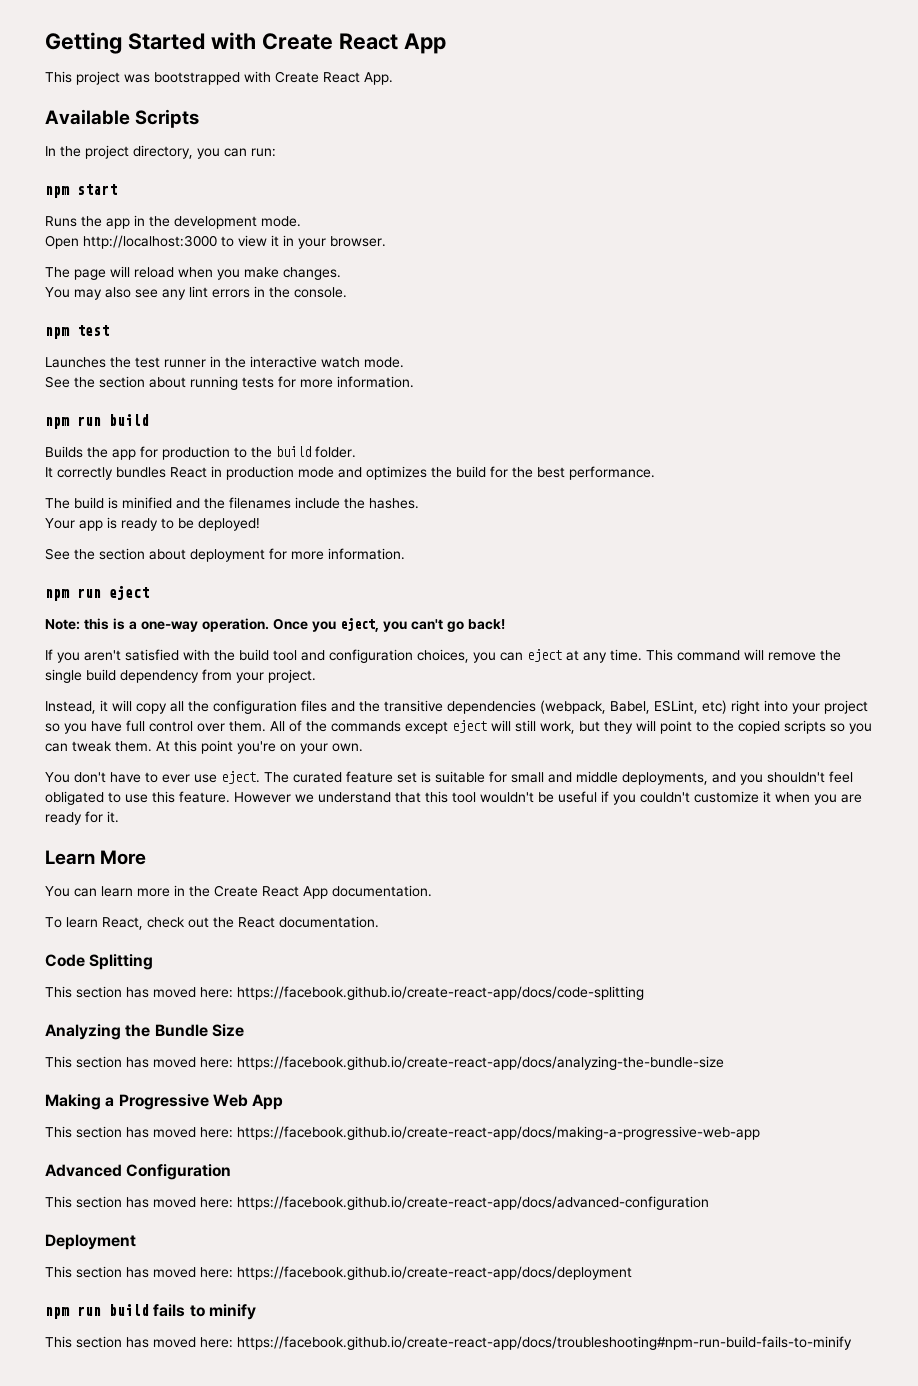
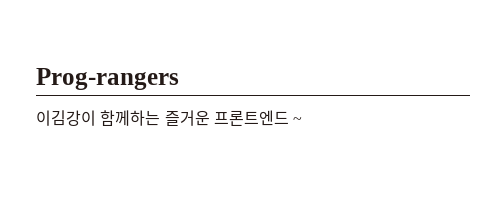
[45,32,446,54] [45,71,393,85] [45,109,200,128] [45,145,276,159] [45,184,117,198] [45,215,301,229] [45,235,386,249] [45,266,341,280] [45,286,347,300] [45,325,109,339] [45,356,404,368] [45,376,414,390] [45,414,149,429] [45,446,356,460] [45,466,655,480] [45,497,419,509] [45,517,260,531] [45,548,405,562] [45,585,149,601] [45,618,505,632] [45,649,841,663] [45,669,316,683] [45,700,868,714] [45,720,872,734] [45,740,363,754] [45,771,853,785] [45,791,862,805] [45,811,119,825] [45,850,147,865] [45,885,432,899] [45,916,379,930] [45,954,154,970] [45,986,644,1000] [45,1024,244,1040] [45,1056,724,1070] [45,1094,284,1110] [45,1126,760,1140] [45,1164,232,1180] [45,1196,709,1210] [45,1234,136,1250] [45,1266,632,1280] [45,1304,256,1320] [45,1336,852,1350] Getting Started with Create React App // This project was bootstrapped with Create React App. // Available Scripts // In the project directory, you can run: // npm start // Runs the app in the development mode. // Open http://localhost:3000 to view it in your browser. // The page will reload when you make changes. // You may also see any lint errors in the console. // npm test // Launches the test runner in the interactive watch mode. // See the section about running tests for more information. // npm run build // Builds the app for production to the build folder. // It correctly bundles React in production mode and optimizes the build for the best performance. // The build is minified and the filenames include the hashes. // Your app is ready to be deployed! // See the section about deployment for more information. // npm run eject // Note: this is a one-way operation. Once you eject, you can't go back! // If you aren't satisfied with the build tool and configuration choices, you can eject at any time. This command will remove the single build dependency from your project. // Instead, it will copy all the configuration files and the transitive dependencies (webpack, Babel, ESLint, etc) right into your project so you have full control over them. All of the commands except eject will still work, but they will point to the copied scripts so you can tweak them. At this point you're on your own. // You don't have to ever use eject. The curated feature set is suitable for small and middle deployments, and you shouldn't feel obligated to use this feature. However we understand that this tool wouldn't be useful if you couldn't customize it when you are ready for it. // Learn More // You can learn more in the Create React App documentation. // To learn React, check out the React documentation. // Code Splitting // This section has moved here: https://facebook.github.io/create-react-app/docs/code-splitting // Analyzing the Bundle Size // This section has moved here: https://facebook.github.io/create-react-app/docs/analyzing-the-bundle-size // Making a Progressive Web App // This section has moved here: https://facebook.github.io/create-react-app/docs/making-a-progressive-web-app // Advanced Configuration // This section has moved here: https://facebook.github.io/create-react-app/docs/advanced-configuration // Deployment // This section has moved here: https://facebook.github.io/create-react-app/docs/deployment // npm run build fails to minify // This section has moved here: https://facebook.github.io/create-react-app/docs/troubleshooting#npm-run-build-fails-to-minify -> [36,68,179,90] [36,110,303,126] Prog-rangers // 이김강이 함께하는 즐거운 프론트엔드 ~

